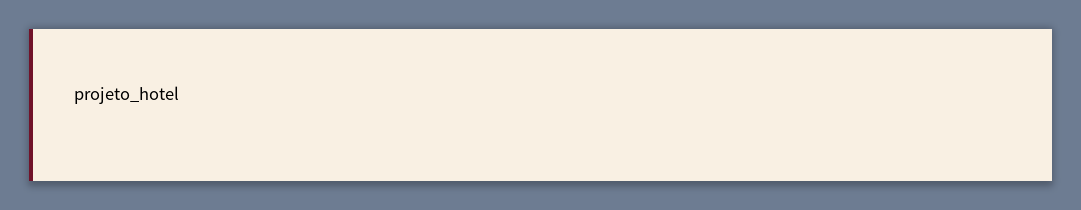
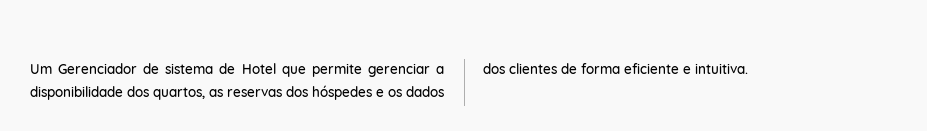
[74,86,179,104] projeto_hotel -> [30,63,444,77] [30,85,444,100] [483,63,748,74] Um Gerenciador de sistema de Hotel que permite gerenciar a disponibilidade dos quartos, as reservas dos hóspedes e os dados dos clientes de forma eficiente e intuitiva.

